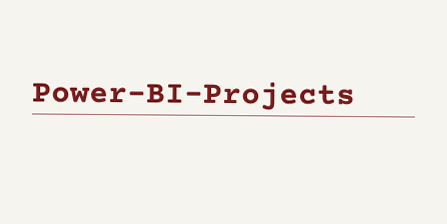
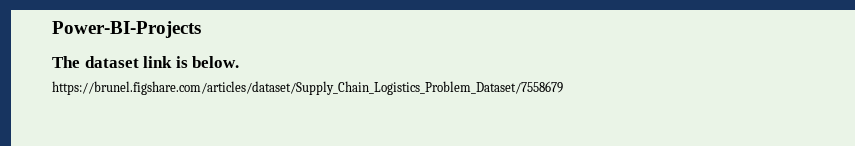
(356, 96) none -> [52,56,240,68] [52,81,563,95] // The dataset link is below. // https://brunel.figshare.com/articles/dataset/Supply_Chain_Logistics_Problem_Dataset/7558679

